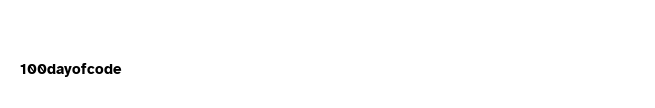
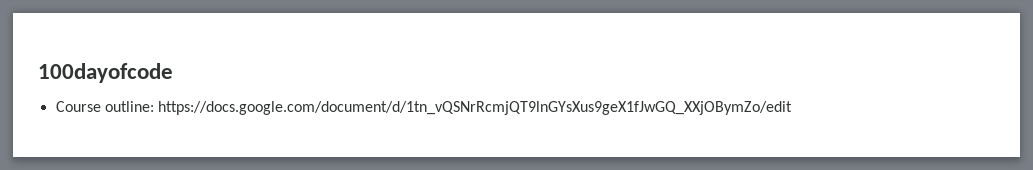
(122, 70) none -> [55,101,793,115] // Course outline: https://docs.google.com/document/d/1tn_vQSNrRcmjQT9lnGYsXus9geX1fJwGQ_XXjOBymZo/edit

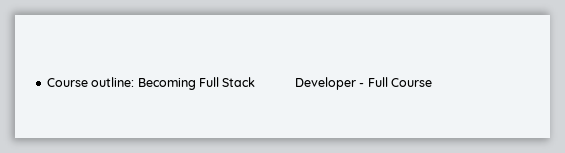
[38,63,173,83] 100dayofcode // -> (46, 82) none
[158,101,793,115] https://docs.google.com/document/d/1tn_vQSNrRcmjQT9lnGYsXus9geX1fJwGQ_XXjOBymZo/edit -> [137,77,432,90] Becoming Full Stack Developer - Full Course

